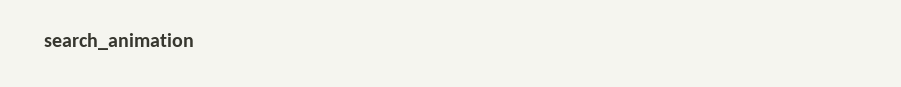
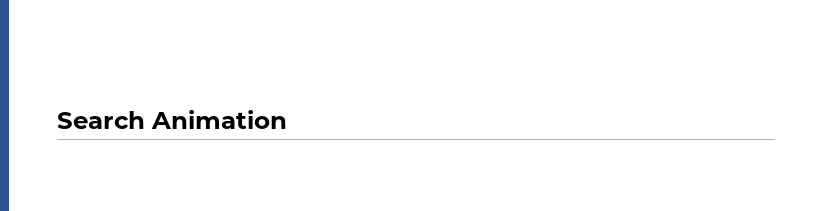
[44,33,194,50] search_animation -> [57,110,287,129] Search Animation

